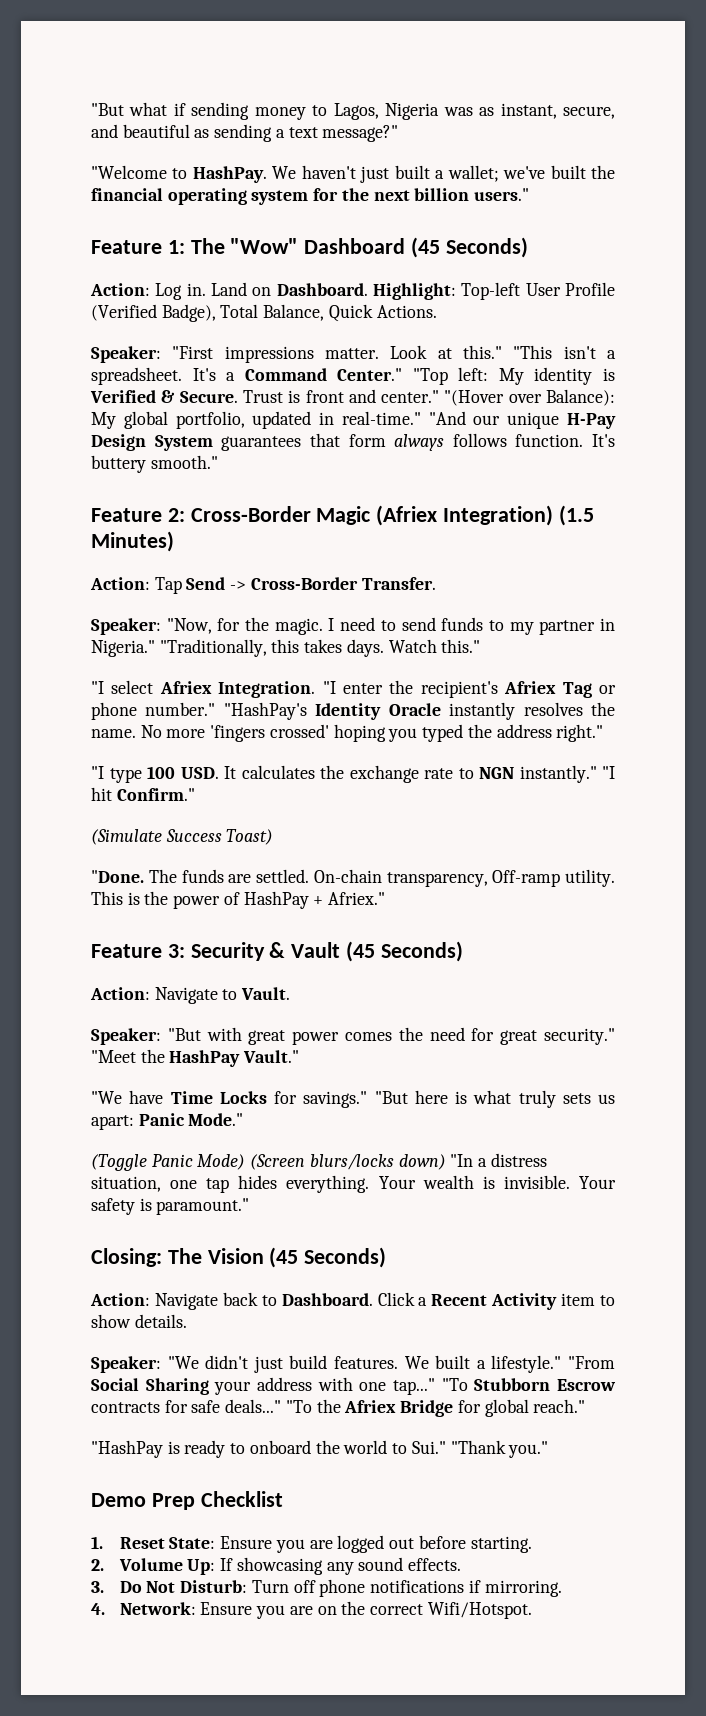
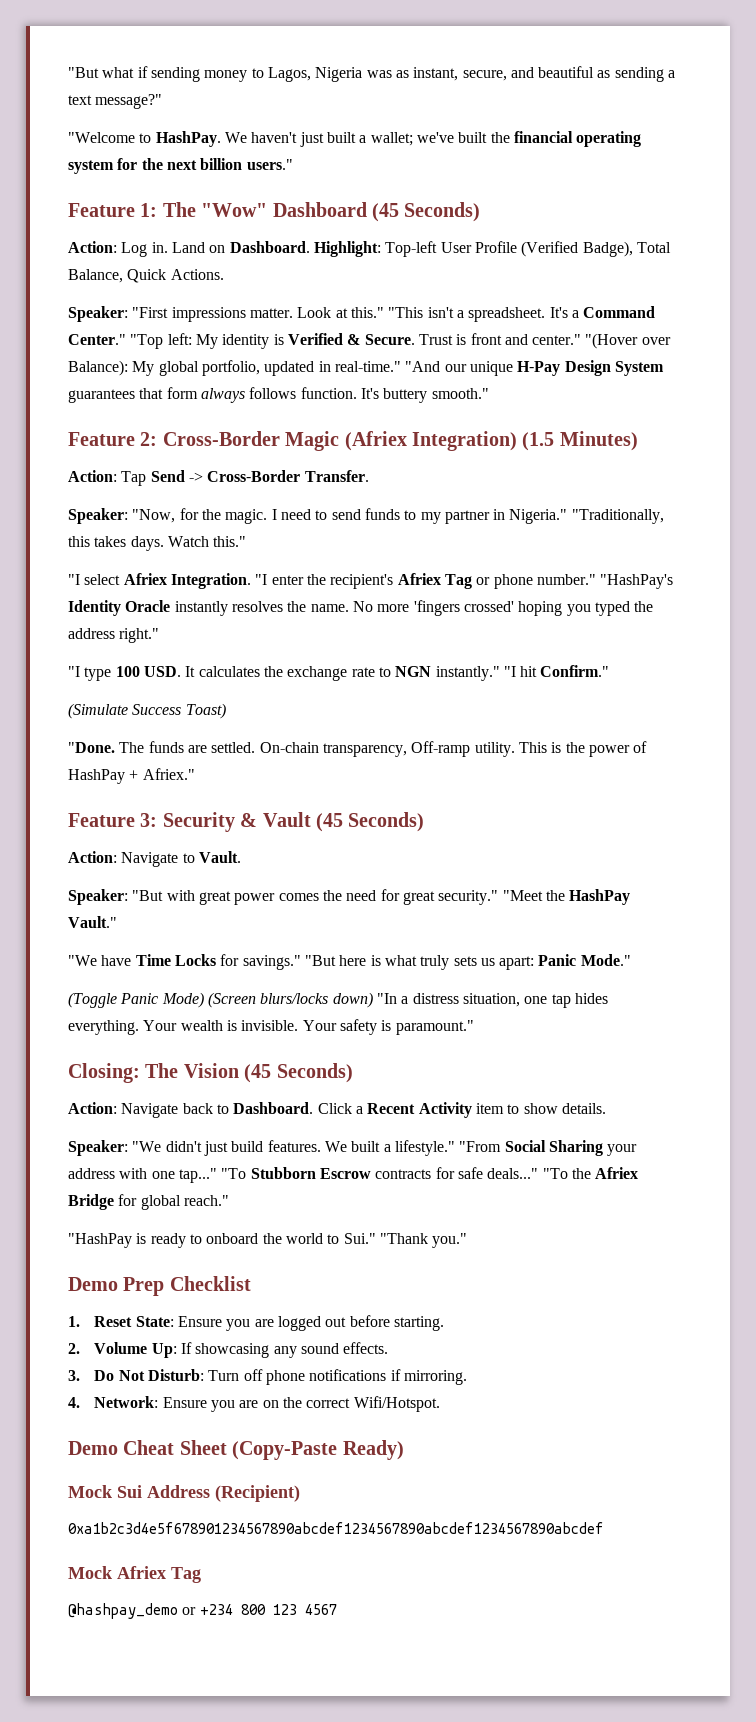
(532, 1610) none -> [68,1440,404,1460] [68,1485,300,1502] [68,1522,604,1534] [68,1566,201,1583] [68,1603,337,1619] // Demo Cheat Sheet (Copy-Paste Ready) // Mock Sui Address (Recipient) // 0xa1b2c3d4e5f678901234567890abcdef1234567890abcdef1234567890abcdef // Mock Afriex Tag // @hashpay_demo or +234 800 123 4567

